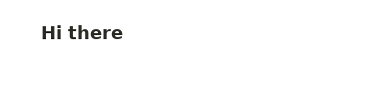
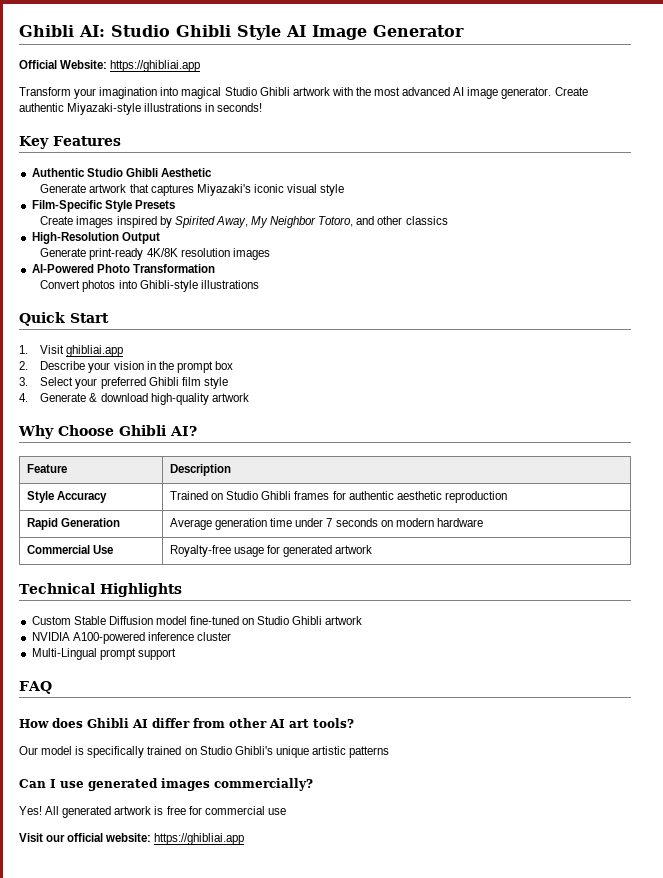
[40,25,123,40] Hi there -> [19,25,464,40] [19,60,201,72] [19,87,588,99] [19,103,263,115] [19,136,121,149] [31,168,212,177] [40,184,345,196] [31,200,175,212] [40,216,448,228] [31,232,160,244] [40,248,270,260] [31,264,215,273] [40,280,259,292] [19,312,109,326] [19,345,124,357] [19,361,233,373] [19,377,228,389] [19,393,249,405] [18,425,197,439] [27,464,68,473] [170,464,232,476] [27,491,108,503] [170,491,507,503] [27,518,121,530] [170,518,483,530] [27,545,114,554] [170,545,373,557] [19,583,182,597] [31,616,363,625] [31,632,231,644] [31,648,176,660] [19,681,52,694] [19,718,354,728] [19,746,390,758] [19,778,313,791] [19,806,286,818] [19,833,245,845] Ghibli AI: Studio Ghibli Style AI Image Generator // Official Website: https://ghibliai.app // Transform your imagination into magical Studio Ghibli artwork with the most advanced AI image generator. Create authentic Miyazaki-style illustrations in seconds! // Key Features // Authentic Studio Ghibli Aesthetic // Generate artwork that captures Miyazaki's iconic visual style // Film-Specific Style Presets // Create images inspired by Spirited Away, My Neighbor Totoro, and other classics // High-Resolution Output // Generate print-ready 4K/8K resolution images // AI-Powered Photo Transformation // Convert photos into Ghibli-style illustrations // Quick Start // 1. Visit ghibliai.app // 2. Describe your vision in the prompt box // 3. Select your preferred Ghibli film style // 4. Generate & download high-quality artwork // Why Choose Ghibli AI? // Feature | Description // Style Accuracy | Trained on Studio Ghibli frames for authentic aesthetic reproduction // Rapid Generation | Average generation time under 7 seconds on modern hardware // Commercial Use | Royalty-free usage for generated artwork // Technical Highlights // Custom Stable Diffusion model fine-tuned on Studio Ghibli artwork // NVIDIA A100-powered inference cluster // Multi-Lingual prompt support // FAQ // How does Ghibli AI differ from other AI art tools? // Our model is specifically trained on Studio Ghibli's unique artistic patterns // Can I use generated images commercially? // Yes! All generated artwork is free for commercial use // Visit our official website: https://ghibliai.app

